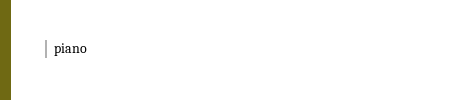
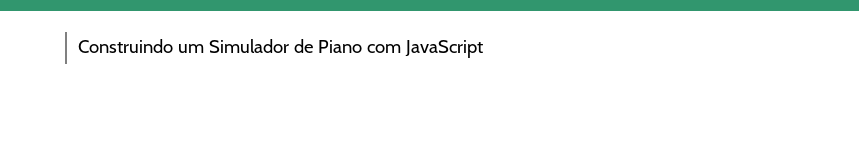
[54,43,88,56] piano -> [77,39,483,58] Construindo um Simulador de Piano com JavaScript

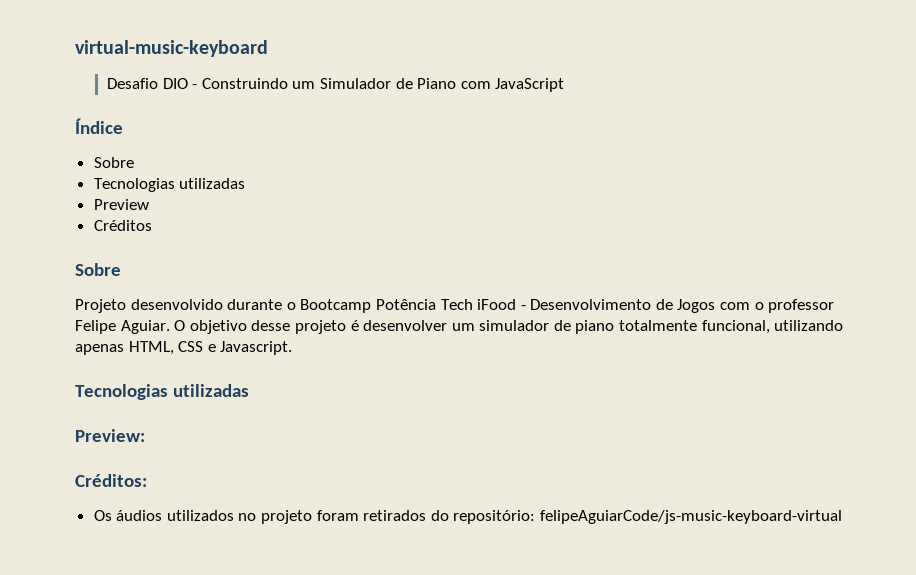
(77, 46) none -> [75,40,268,57] [107,78,198,89] virtual-music-keyboard // Desafio DIO -
(483, 49) none -> [75,118,123,134] [93,157,134,168] [93,178,246,192] [93,199,149,210] [93,220,152,231] [75,263,121,276] [75,299,835,313] [75,320,844,334] [75,341,293,355] [75,384,249,400] [75,429,145,442] [75,474,147,487] [93,510,843,524] // Índice // Sobre // Tecnologias utilizadas // Preview // Créditos // Sobre // Projeto desenvolvido durante o Bootcamp Potência Tech iFood - Desenvolvimento de Jogos com o professor Felipe Aguiar. O objetivo desse projeto é desenvolver um simulador de piano totalmente funcional, utilizando apenas HTML, CSS e Javascript. // Tecnologias utilizadas // Preview: // Créditos: // Os áudios utilizados no projeto foram retirados do repositório: felipeAguiarCode/js-music-keyboard-virtual

